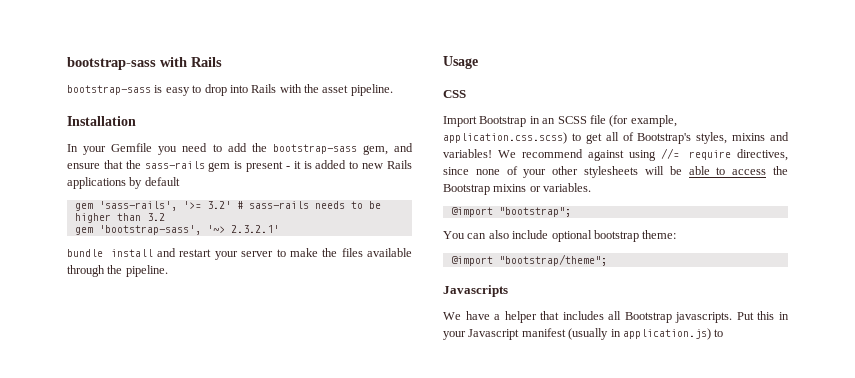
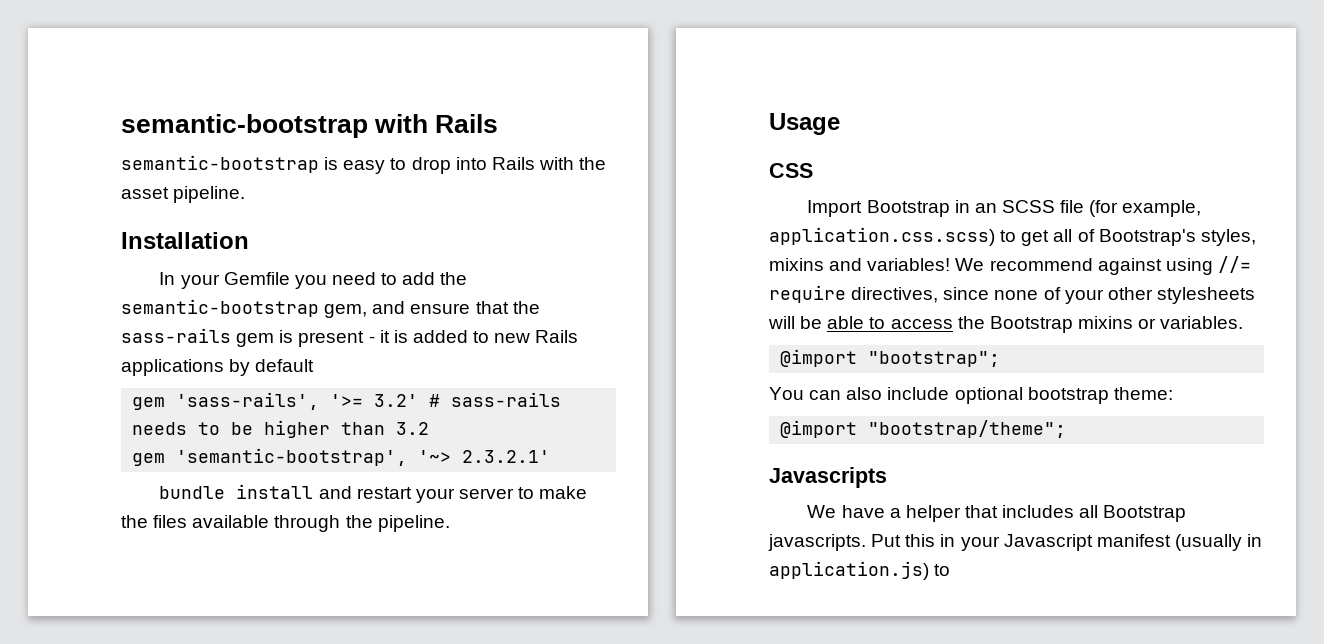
[67,57,156,70] bootstrap-sass -> [121,114,368,138] semantic-bootstrap
[67,85,151,95] bootstrap-sass -> [121,155,319,173] semantic-bootstrap
[272,144,357,154] bootstrap-sass -> [121,299,319,317] semantic-bootstrap
[98,225,201,235] 'bootstrap-sass', -> [176,448,408,466] 'semantic-bootstrap',

